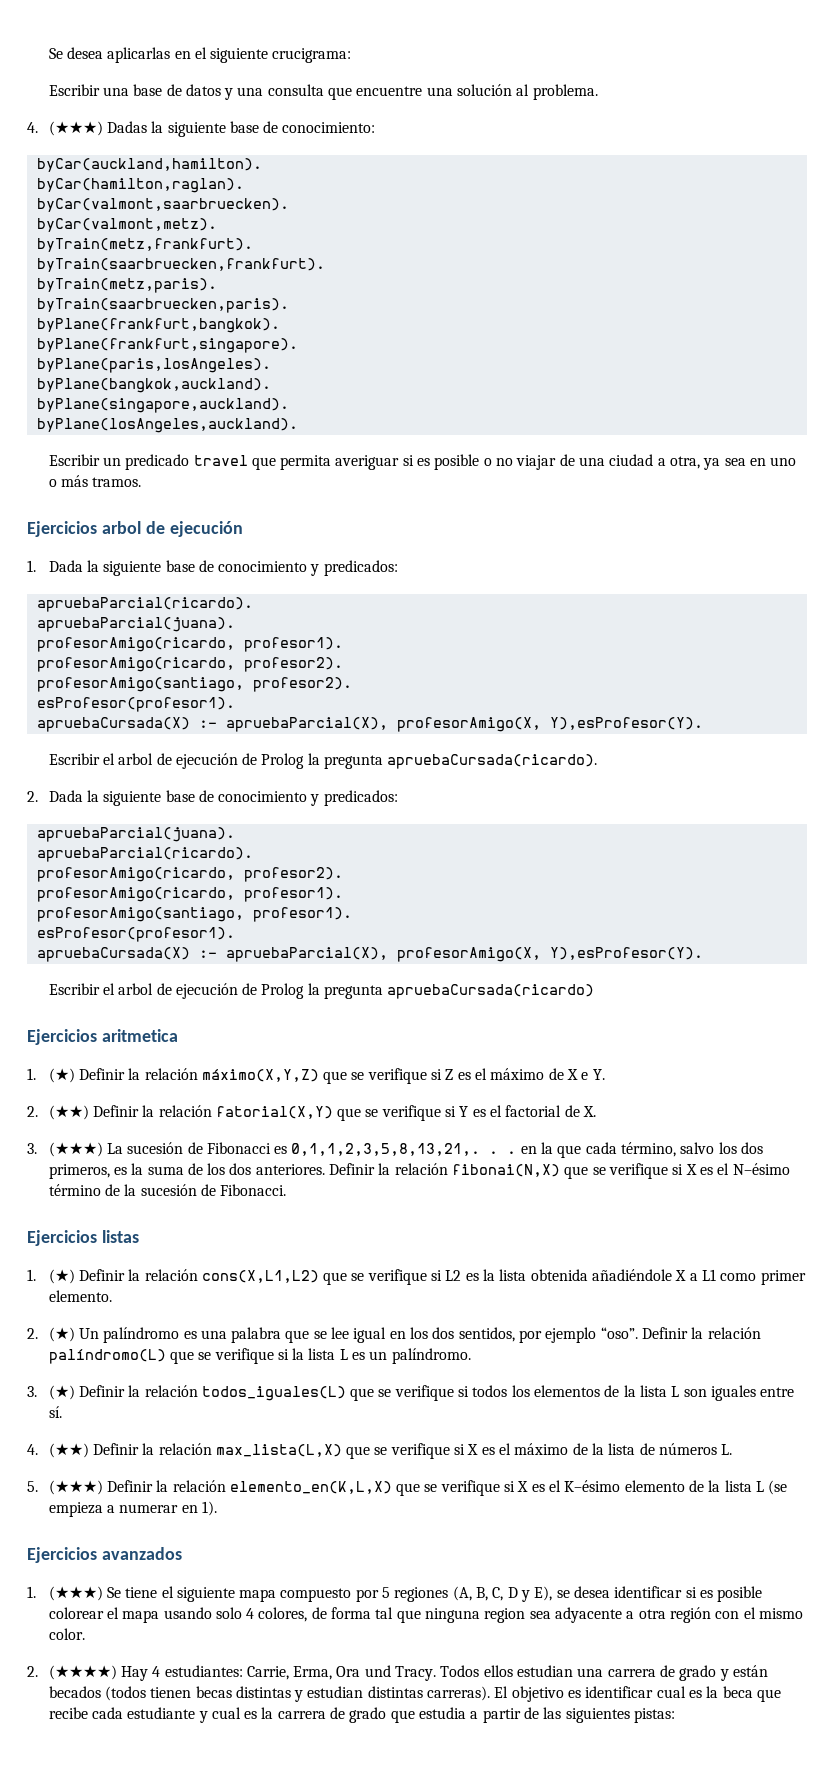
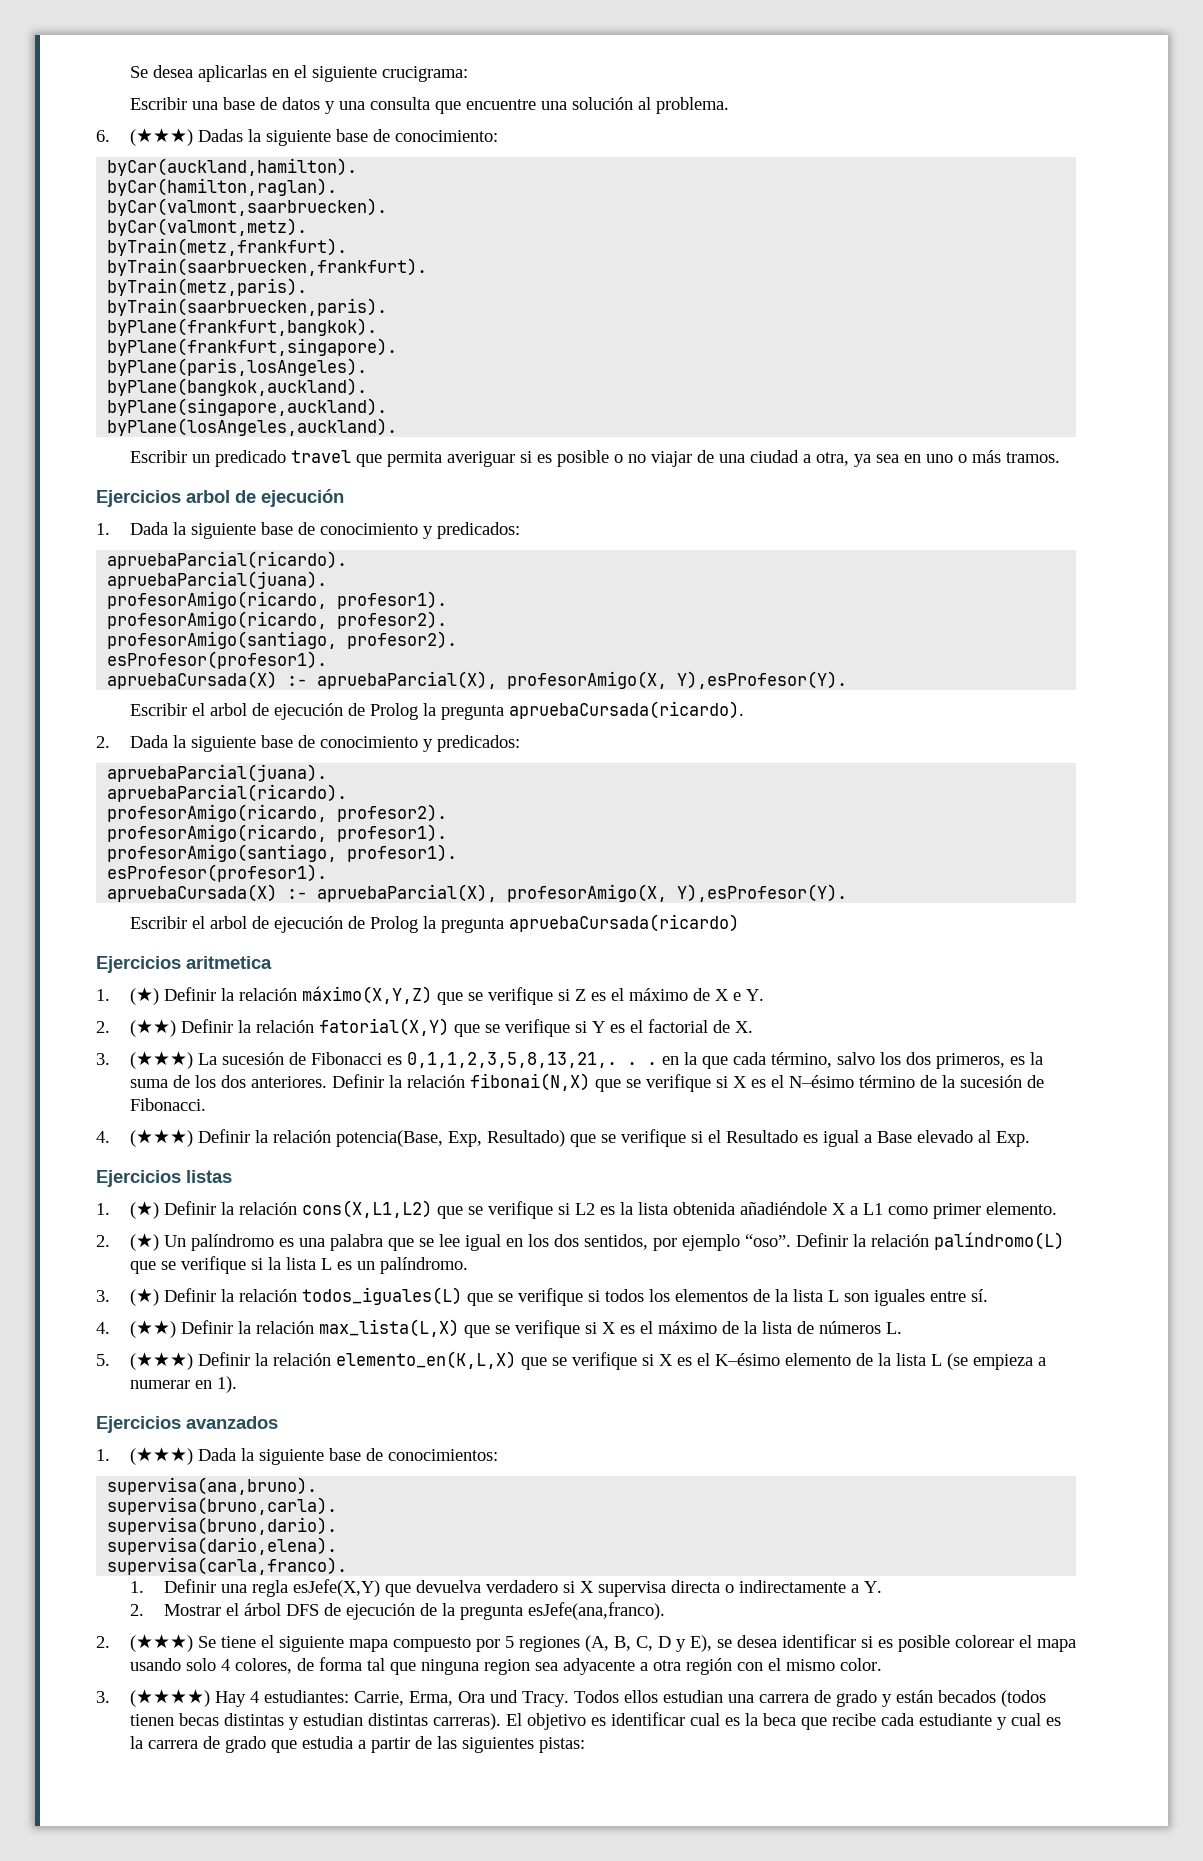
[27,122,38,133] 4. -> [96,130,110,142] 6.
(287, 1190) none -> [96,1129,1030,1147] // 4. (★★★) Definir la relación potencia(Base, Exp, Resultado) que se verifique si el Resultado es igual a Base elevado al Exp.
(103, 1593) none -> [197,1448,498,1465] [107,1477,318,1495] [107,1497,338,1515] [107,1517,338,1535] [107,1537,338,1555] [107,1557,348,1575] [129,1579,882,1597] [129,1602,665,1620] [96,1634,193,1652] Dada la siguiente base de conocimientos: // supervisa(ana,bruno). // supervisa(bruno,carla). // supervisa(bruno,dario). // supervisa(dario,elena). // supervisa(carla,franco). // 1. Definir una regla esJefe(X,Y) que devuelva verdadero si X supervisa directa o indirectamente a Y. // 2. Mostrar el árbol DFS de ejecución de la pregunta esJefe(ana,franco). // 2. (★★★)
[27,1666,38,1677] 2. -> [96,1691,110,1703] 3.

